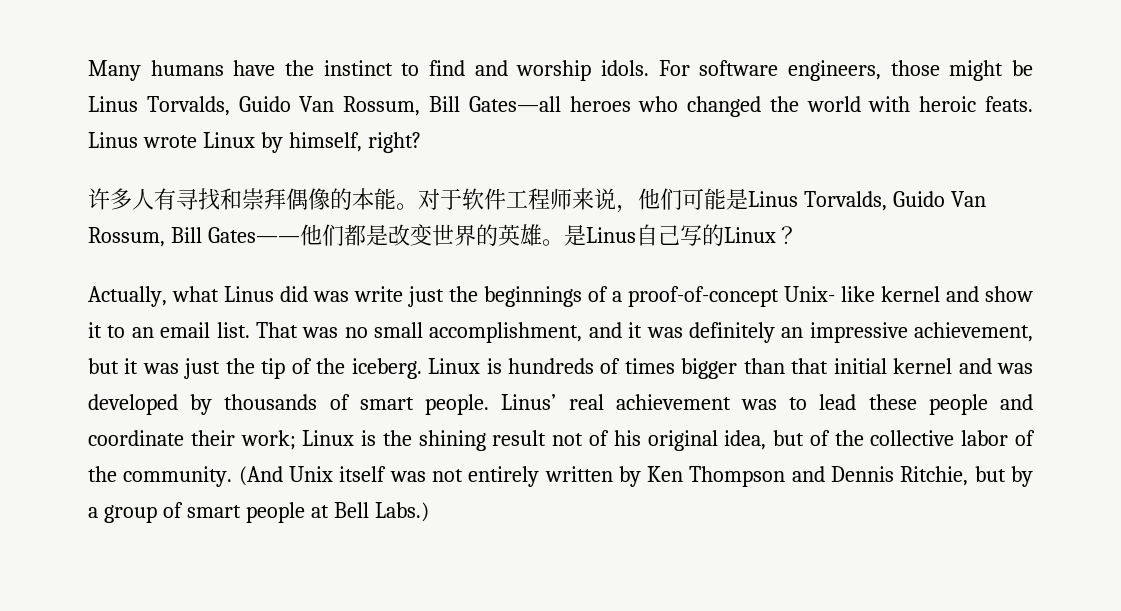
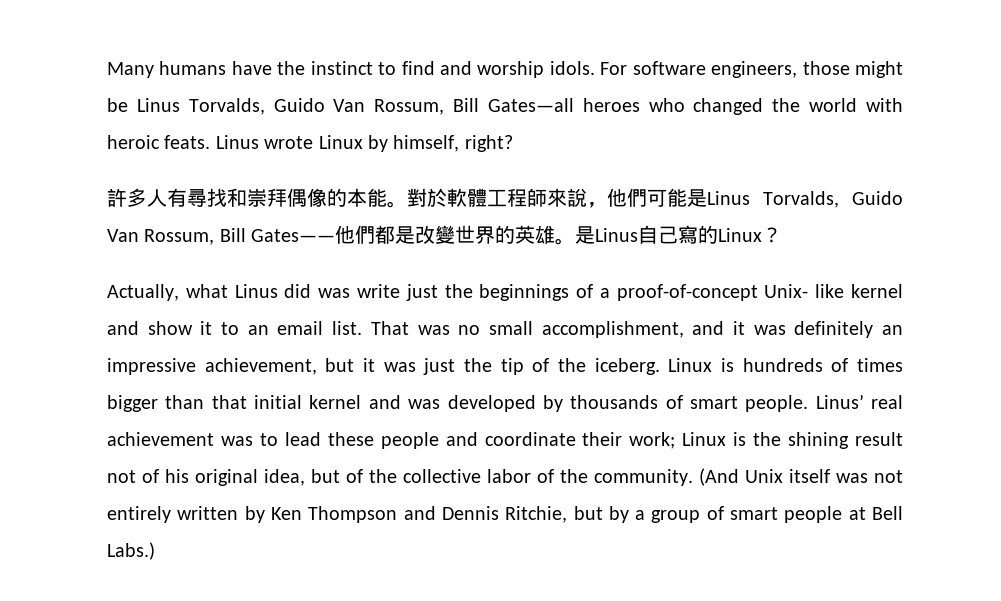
[88,188,198,210] 许多人有寻 -> [107,188,207,207] 許多人有尋
[418,188,682,213] 对于软件工程师来说，他们 -> [407,188,647,208] 對於軟體工程師來說，他們
[321,224,432,246] 们都是改变 -> [355,225,456,244] 們都是改變
[679,225,702,246] 写 -> [678,225,699,244] 寫

